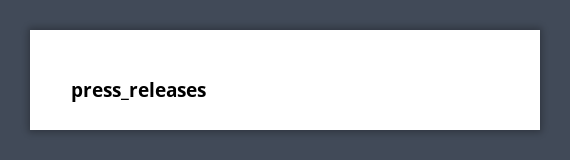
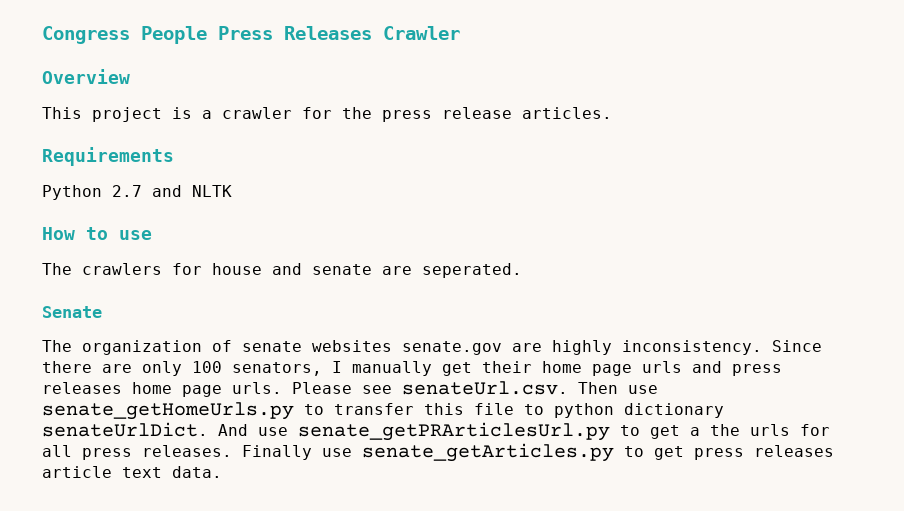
[71,82,206,102] press_releases -> [42,26,460,44] [42,69,130,84] [42,107,612,122] [42,147,174,166] [42,185,232,200] [42,227,152,240] [42,263,522,278] [42,306,102,318] [42,340,822,355] [42,361,782,376] [42,381,658,397] [42,402,724,420] [42,422,830,441] [42,443,834,462] [42,466,222,478] Congress People Press Releases Crawler // Overview // This project is a crawler for the press release articles. // Requirements // Python 2.7 and NLTK // How to use // The crawlers for house and senate are seperated. // Senate // The organization of senate websites senate.gov are highly inconsistency. Since there are only 100 senators, I manually get their home page urls and press releases home page urls. Please see senateUrl.csv. Then use senate_getHomeUrls.py to transfer this file to python dictionary senateUrlDict. And use senate_getPRArticlesUrl.py to get a the urls for all press releases. Finally use senate_getArticles.py to get press releases article text data.

